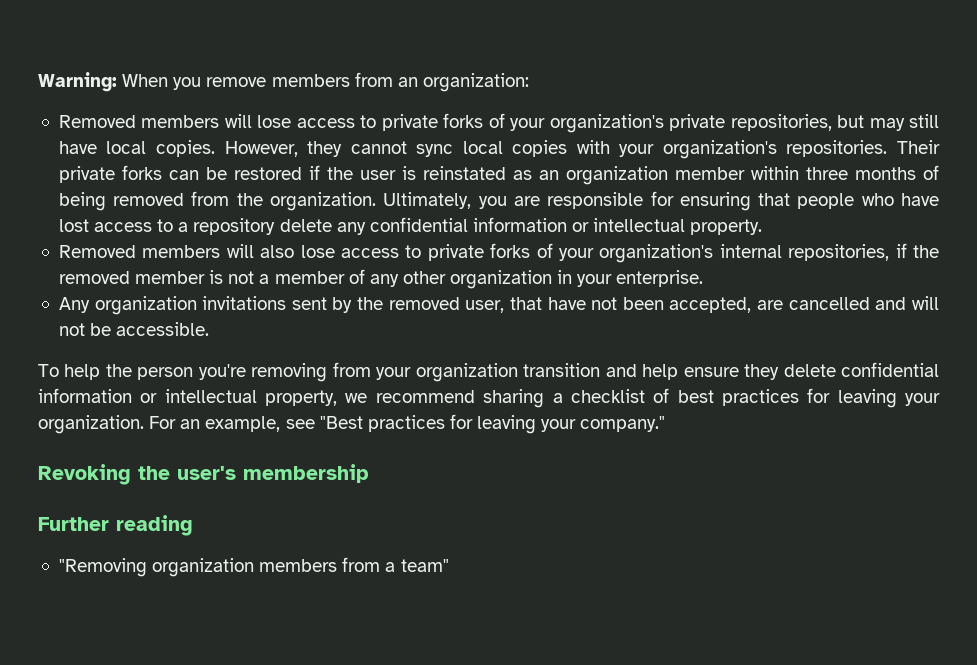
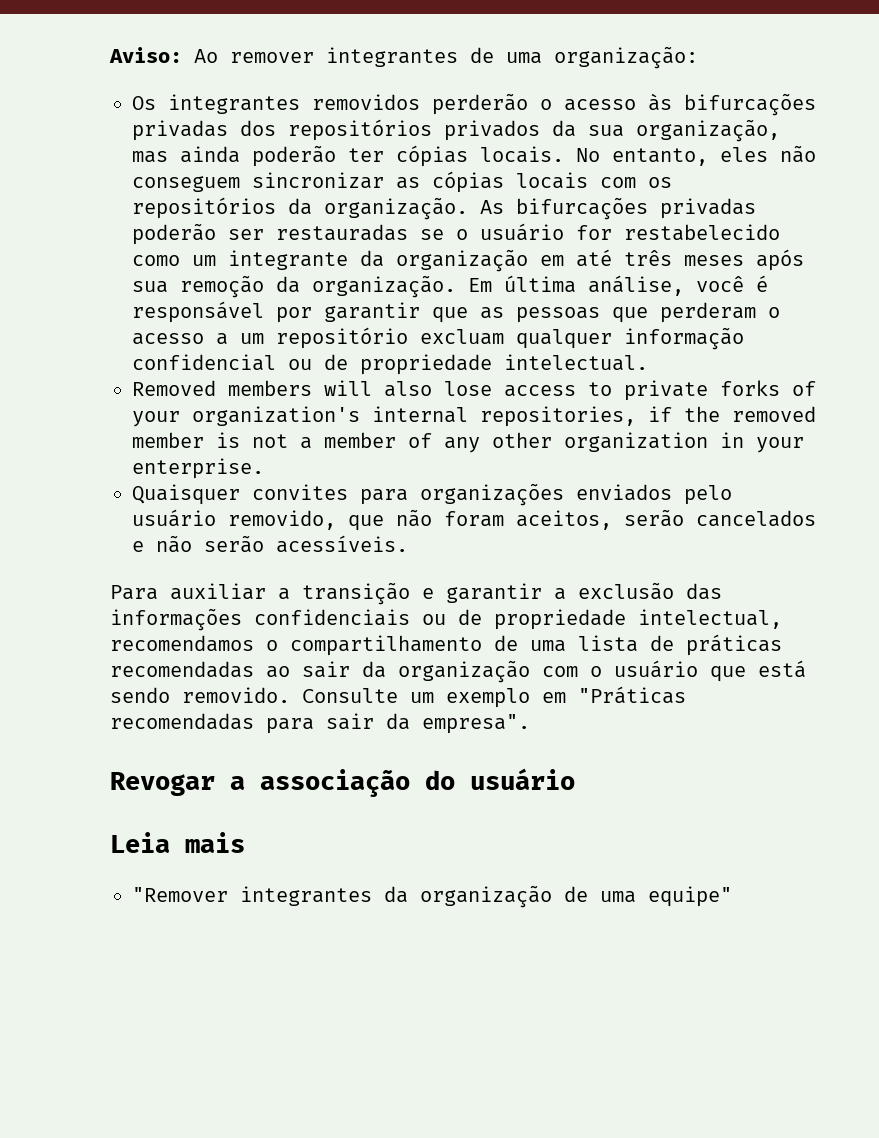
[38,72,529,92] [58,113,940,133] [58,140,941,159] [58,165,939,185] [58,191,939,211] [58,217,763,235] Warning: When you remove members from an organization: // Removed members will lose access to private forks of your organization's private repositories, but may still have local copies. However, they cannot sync local copies with your organization's repositories. Their private forks can be restored if the user is reinstated as an organization member within three months of being removed from the organization. Ultimately, you are responsible for ensuring that people who have lost access to a repository delete any confidential information or intellectual property. -> [109,46,698,69] [132,93,816,116] [132,119,780,142] [132,145,816,167] [132,171,672,193] [132,197,756,220] [132,223,780,245] [132,249,804,272] [132,275,768,298] [132,301,780,323] [132,327,744,350] [132,354,648,375] Aviso: Ao remover integrantes de uma organização: // Os integrantes removidos perderão o acesso às bifurcações privadas dos repositórios privados da sua organização, mas ainda poderão ter cópias locais. No entanto, eles não conseguem sincronizar as cópias locais com os repositórios da organização. As bifurcações privadas poderão ser restauradas se o usuário for restabelecido como um integrante da organização em até três meses após sua remoção da organização. Em última análise, você é responsável por garantir que as pessoas que perderam o acesso a um repositório excluam qualquer informação confidencial ou de propriedade intelectual.
[58,296,940,315] [58,322,210,336] [38,362,940,382] [38,388,941,408] [38,414,666,434] [38,464,369,485] [38,515,193,536] [58,557,449,577] Any organization invitations sent by the removed user, that have not been accepted, are cancelled and will not be accessible. // To help the person you're removing from your organization transition and help ensure they delete confidential information or intellectual property, we recommend sharing a checklist of best practices for leaving your organization. For an example, see "Best practices for leaving your company." // Revoking the user's membership // Further reading // "Removing organization members from a team" -> [132,483,732,506] [132,509,816,531] [132,535,408,553] [110,582,722,605] [110,608,782,631] [110,634,782,656] [110,660,806,683] [110,686,686,708] [110,713,530,734] [110,768,575,797] [110,832,245,853] [132,885,732,908] Quaisquer convites para organizações enviados pelo usuário removido, que não foram aceitos, serão cancelados e não serão acessíveis. // Para auxiliar a transição e garantir a exclusão das informações confidenciais ou de propriedade intelectual, recomendamos o compartilhamento de uma lista de práticas recomendadas ao sair da organização com o usuário que está sendo removido. Consulte um exemplo em "Práticas recomendadas para sair da empresa". // Revogar a associação do usuário // Leia mais // "Remover integrantes da organização de uma equipe"

